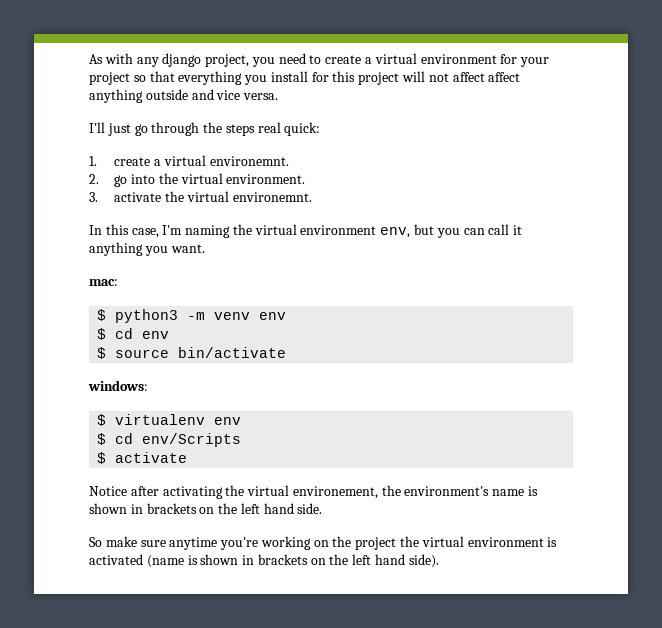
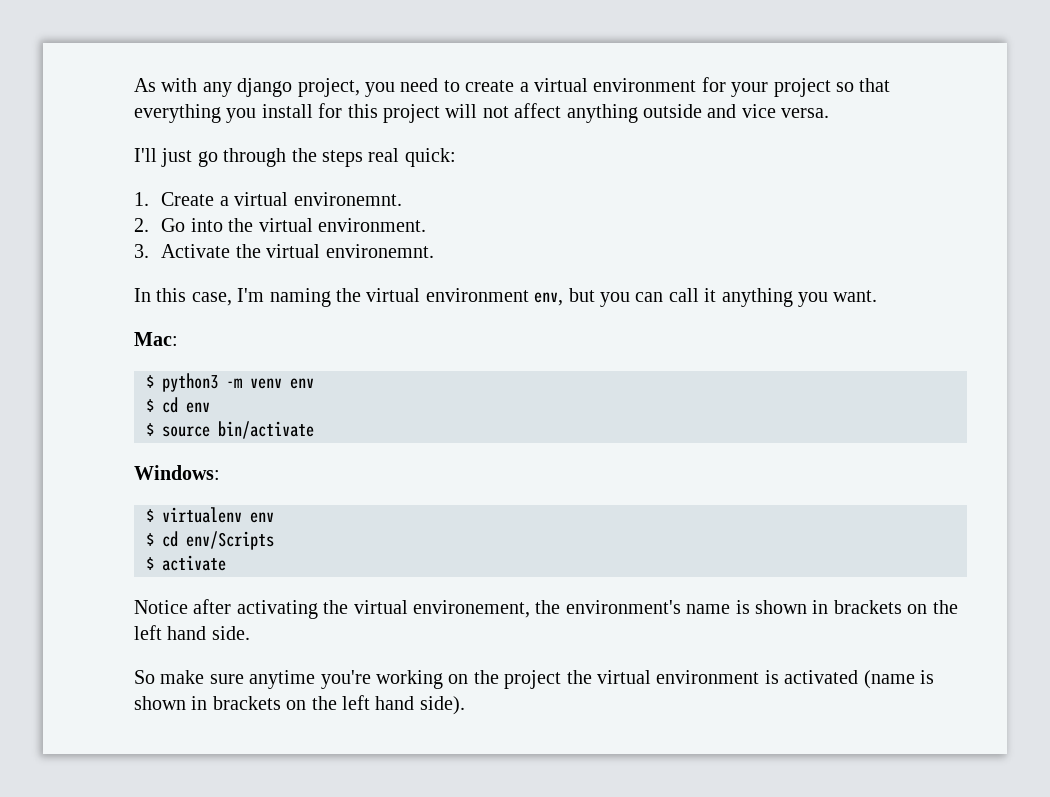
[488,72,521,82] affect -> (562, 110) none
[114,157,151,166] create -> [161,192,215,206] Create
[114,175,128,187] go -> [161,218,186,232] Go
[114,192,162,202] activate -> [161,244,231,258] Activate
[89,279,118,286] mac: -> [134,332,178,346] Mac:
[88,380,148,391] windows: -> [134,465,220,480] Windows:

